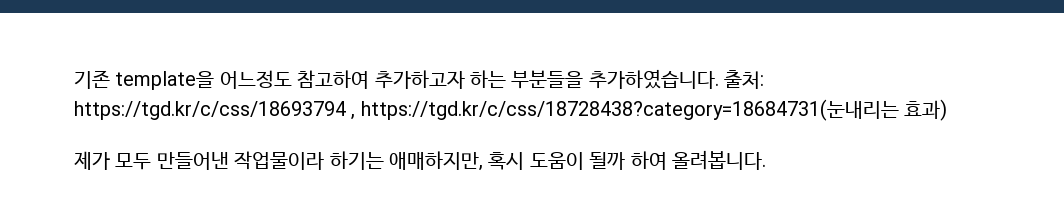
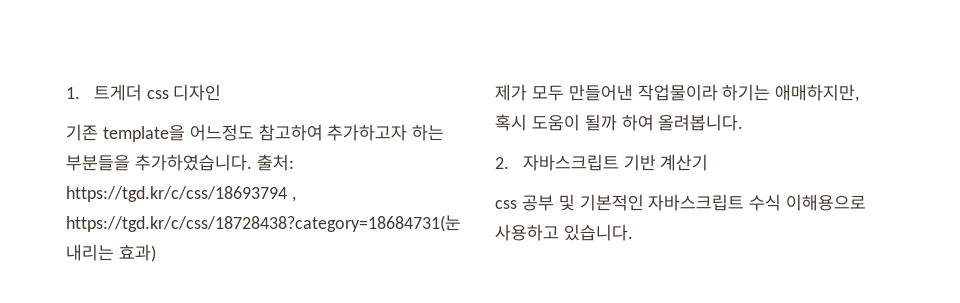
(74, 79) none -> [66,84,222,101] 1. 트게더 css 디자인 //
(766, 160) none -> [495,154,709,171] [495,194,867,211] [495,224,633,241] // 2. 자바스크립트 기반 계산기 // css 공부 및 기본적인 자바스크립트 수식 이해용으로 사용하고 있습니다.

